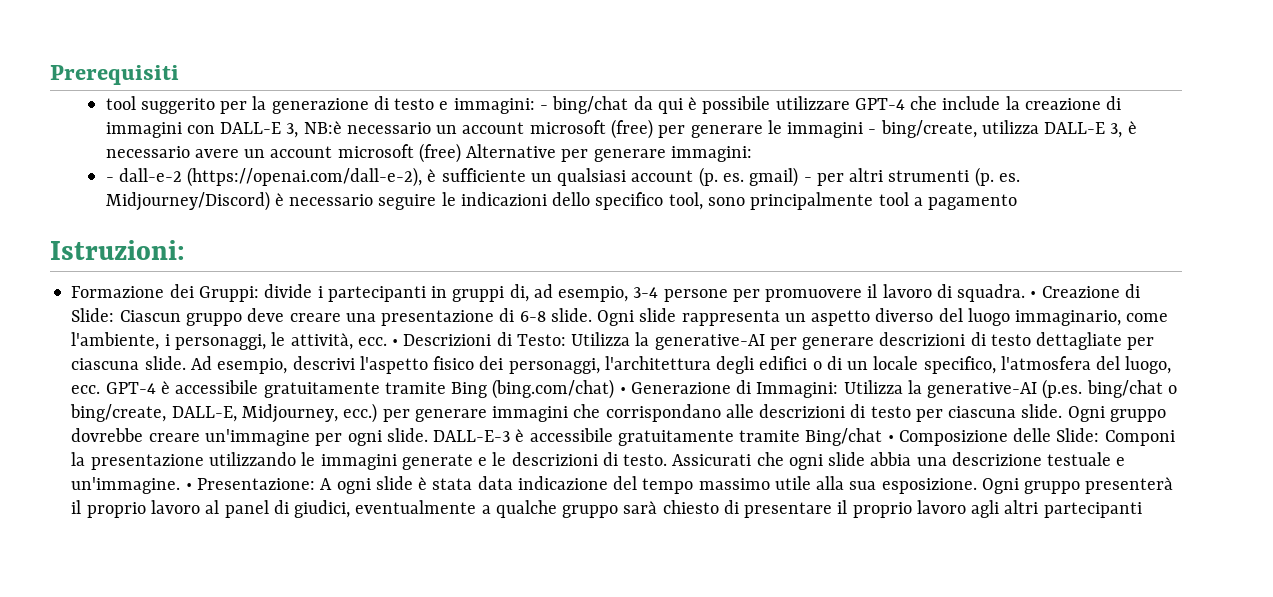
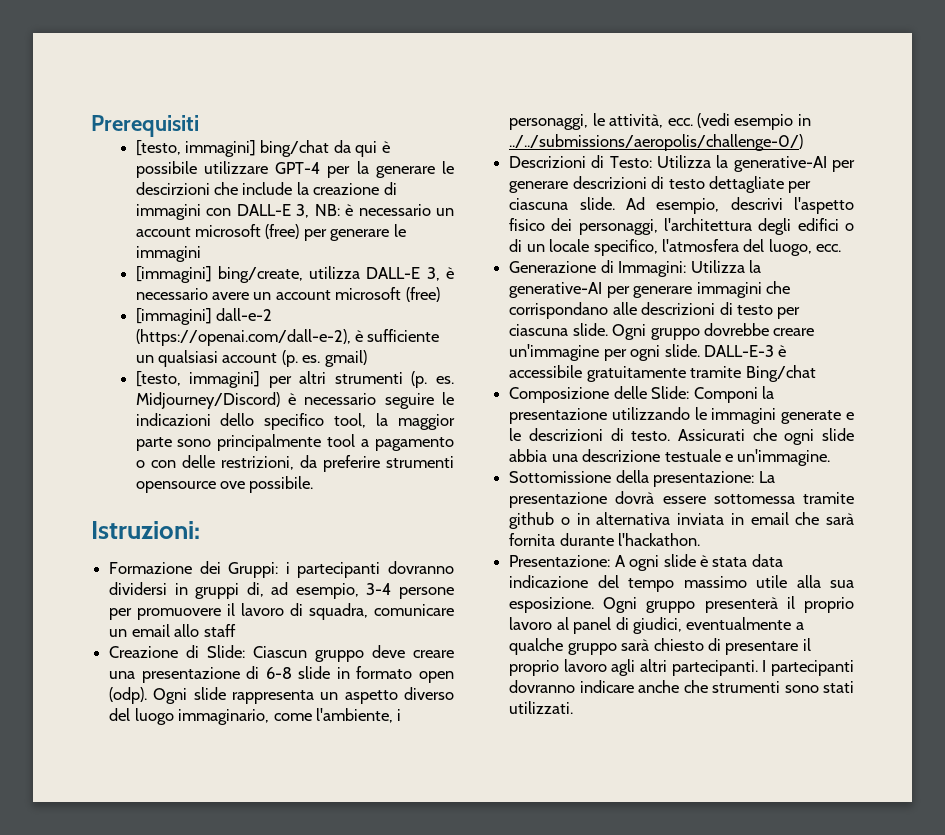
[105,96,548,114] tool suggerito per la generazione di testo e immagini: - -> [135,140,257,157] [testo, immagini]
(905, 104) none -> [327,161,454,178] [135,182,210,195] per la generare le descirzioni
[303,121,342,134] NB:è -> [314,204,354,216] NB: è
[868,129,877,134] - -> [135,266,212,283] // [immagini]
[466,144,752,162] [105,177,114,182] Alternative per generare immagini: // - -> [135,308,212,325] // [immagini]
[803,177,812,182] - -> [135,371,261,388] // [testo, immagini]
(703, 201) none -> [376,413,455,430] [135,437,172,451] la maggior parte
(1018, 202) none -> [135,455,454,472] [135,476,314,493] o con delle restrizioni, da preferire strumenti opensource ove possibile.
[264,284,313,298] divide -> (279, 570) none
(426, 294) none -> [388,561,455,574] [109,582,168,595] dovranno dividersi
[957,284,1037,302] squadra. • -> [309,603,454,620] [109,624,236,637] squadra, comunicare un email allo staff //
[550,308,592,322] slide. -> [298,666,455,683] [109,687,148,704] slide in formato open (odp).
[392,339,399,346] • -> [696,113,811,130] [509,134,804,151] (vedi esempio in ../../submissions/aeropolis/challenge-0/) //
[105,379,626,399] GPT-4 è accessibile gratuitamente tramite Bing (bing.com/chat) • -> (842, 248) //
[1042,379,1177,399] [70,403,378,423] (p.es. bing/chat o bing/create, DALL-E, Midjourney, ecc.) -> (603, 290) none
[887,435,894,442] • -> (816, 373) //
[185,483,192,490] • -> [509,470,775,487] [509,491,854,508] [509,512,854,529] [509,533,701,546] // Sottomissione della presentazione: La presentazione dovrà essere sottomessa tramite github o in alternativa inviata in email che sarà fornita durante l'hackathon. //
[1043,502,1142,518] partecipanti -> [671,660,854,676] [509,680,854,693] [509,701,574,714] partecipanti. I partecipanti dovranno indicare anche che strumenti sono stati utilizzati.

